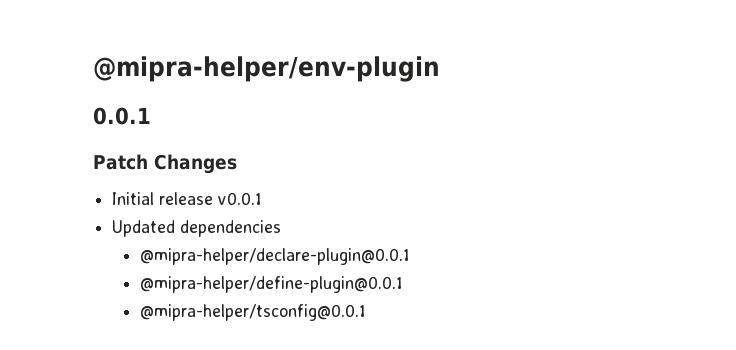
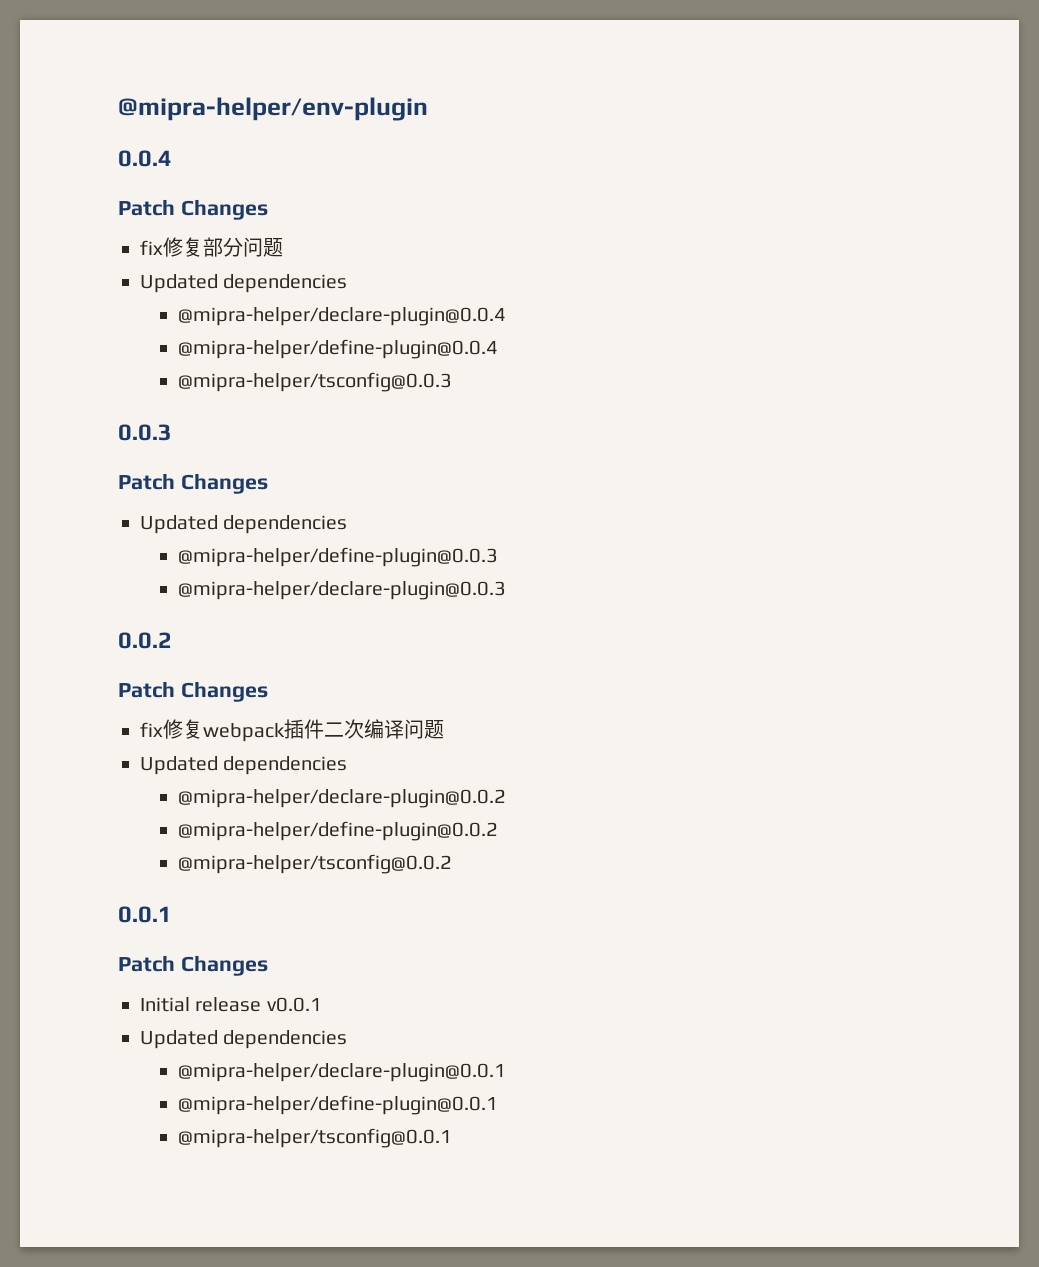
(440, 69) none -> [118,150,172,167] [118,199,268,220] [140,237,283,257] [140,274,348,293] [178,307,507,326] [178,339,499,359] [178,372,453,392] [118,424,172,441] [118,473,268,494] [140,515,348,534] [178,547,499,567] [178,581,507,600] [118,632,172,649] [118,681,268,702] [140,719,444,742] [140,756,348,775] [178,789,507,808] [178,821,499,841] [178,854,453,874] // 0.0.4 // Patch Changes // fix修复部分问题 // Updated dependencies // @mipra-helper/declare-plugin@0.0.4 // @mipra-helper/define-plugin@0.0.4 // @mipra-helper/tsconfig@0.0.3 // 0.0.3 // Patch Changes // Updated dependencies // @mipra-helper/define-plugin@0.0.3 // @mipra-helper/declare-plugin@0.0.3 // 0.0.2 // Patch Changes // fix修复webpack插件二次编译问题 // Updated dependencies // @mipra-helper/declare-plugin@0.0.2 // @mipra-helper/define-plugin@0.0.2 // @mipra-helper/tsconfig@0.0.2

